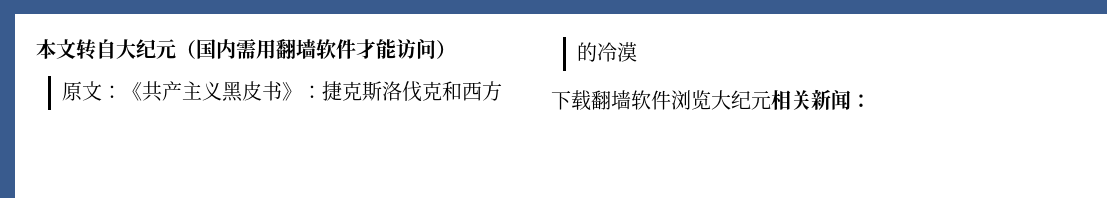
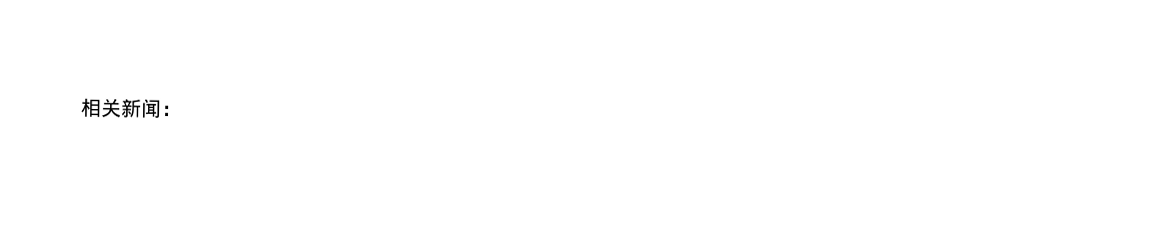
[36,38,456,60] [62,81,503,102] [577,42,638,62] [551,90,771,111] 本文转自大纪元（国内需用翻墙软件才能访问） // 原文：《共产主义黑皮书》：捷克斯洛伐克和西方的冷漠 // 下载翻墙软件浏览大纪元 -> (80, 107) none

